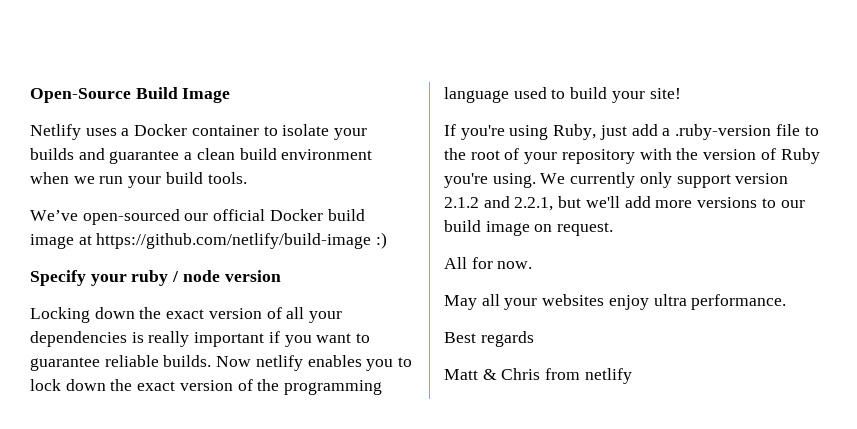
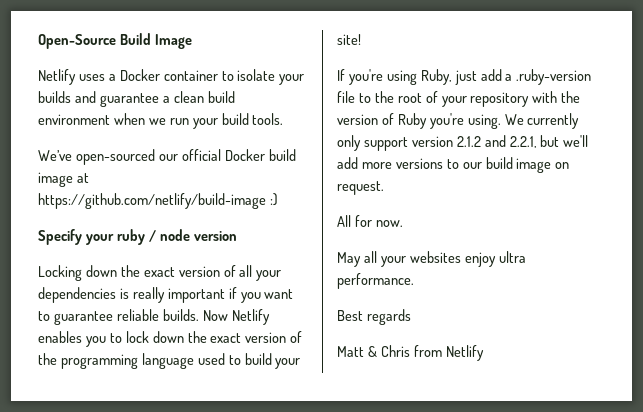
[255,355,303,371] netlify -> [231,309,270,325] Netlify
[584,368,632,384] netlify -> [445,345,484,361] Netlify

